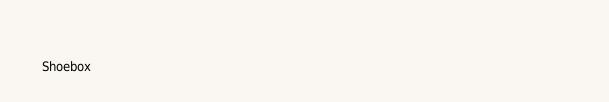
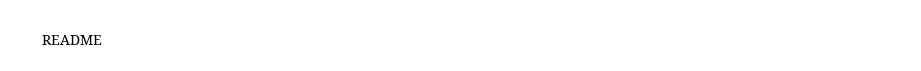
[42,61,91,72] Shoebox -> [42,35,102,45] README

